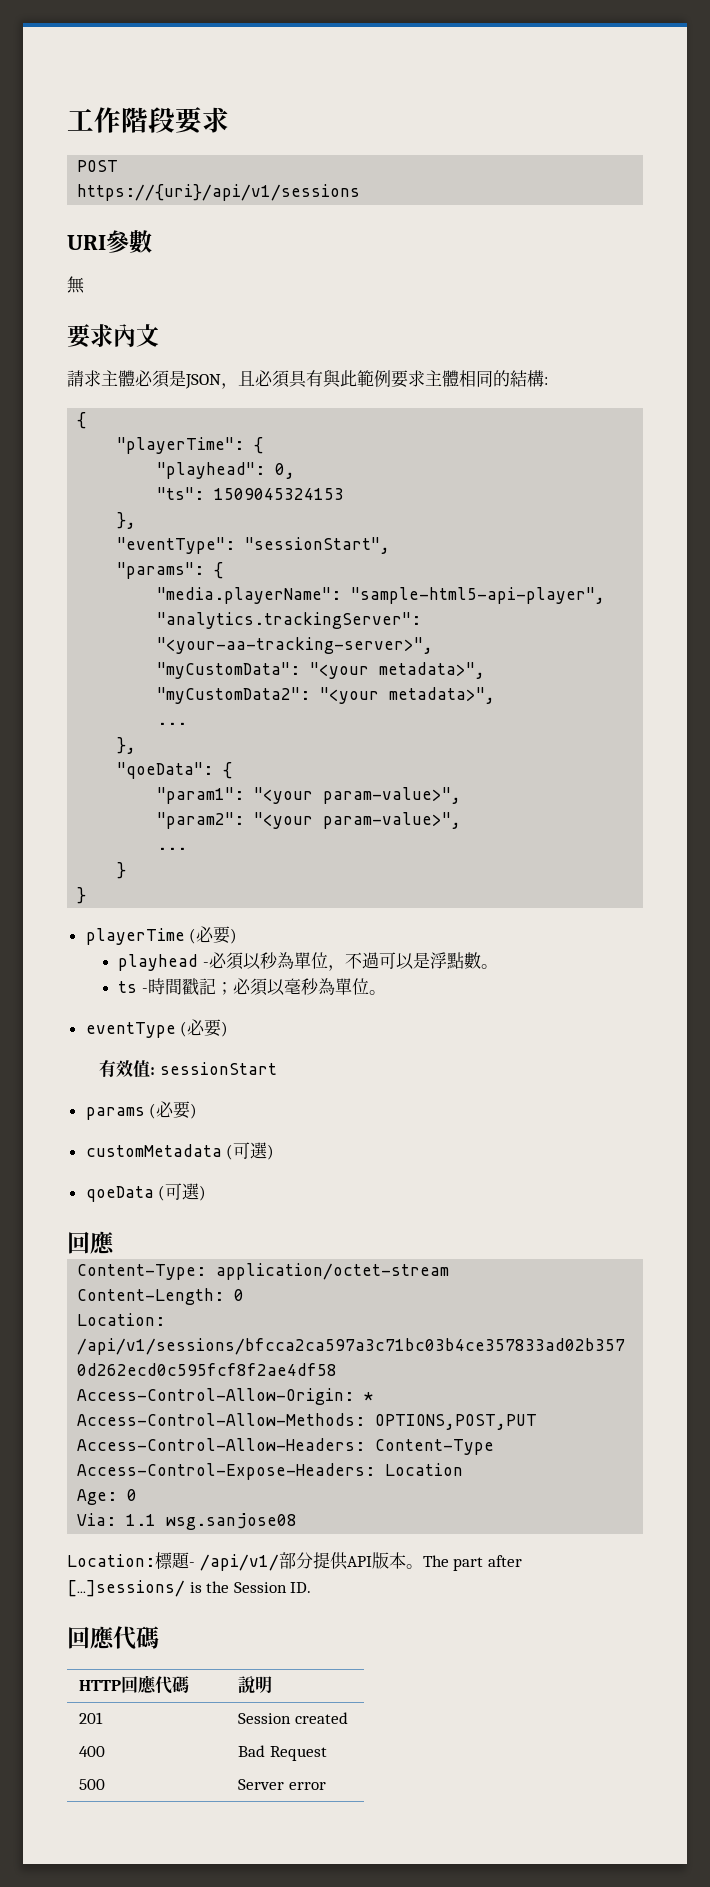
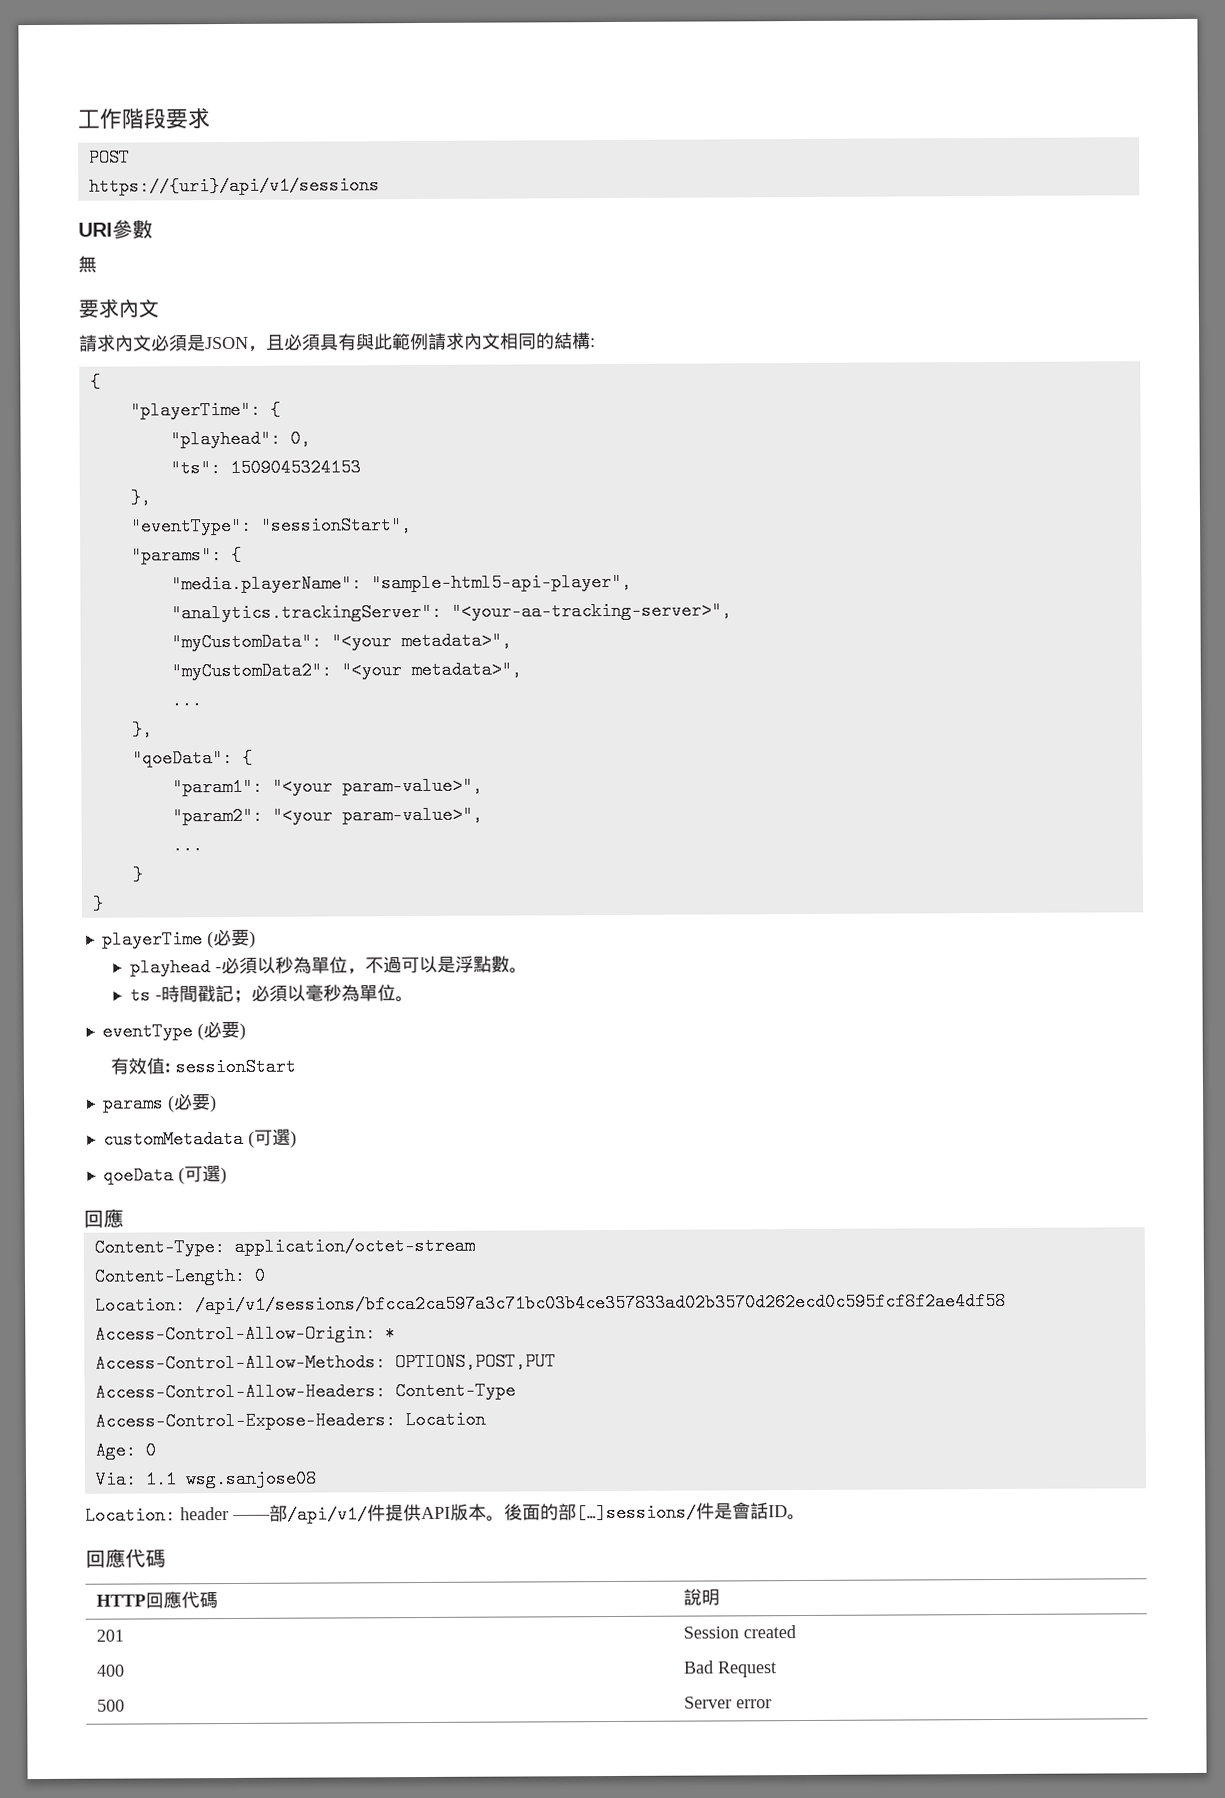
[101,370,135,387] 主體 -> [115,334,152,352] 內文
[391,370,459,388] 要求主體 -> [428,332,501,350] 請求內文
[155,1552,522,1571] [67,1580,312,1597] 標題- /api/v1/部分提供API版本。The part after […]sessions/ is the Session ID. -> [180,1502,806,1524] header ——部/api/v1/件提供API版本。後面的部[…]sessions/件是會話ID。

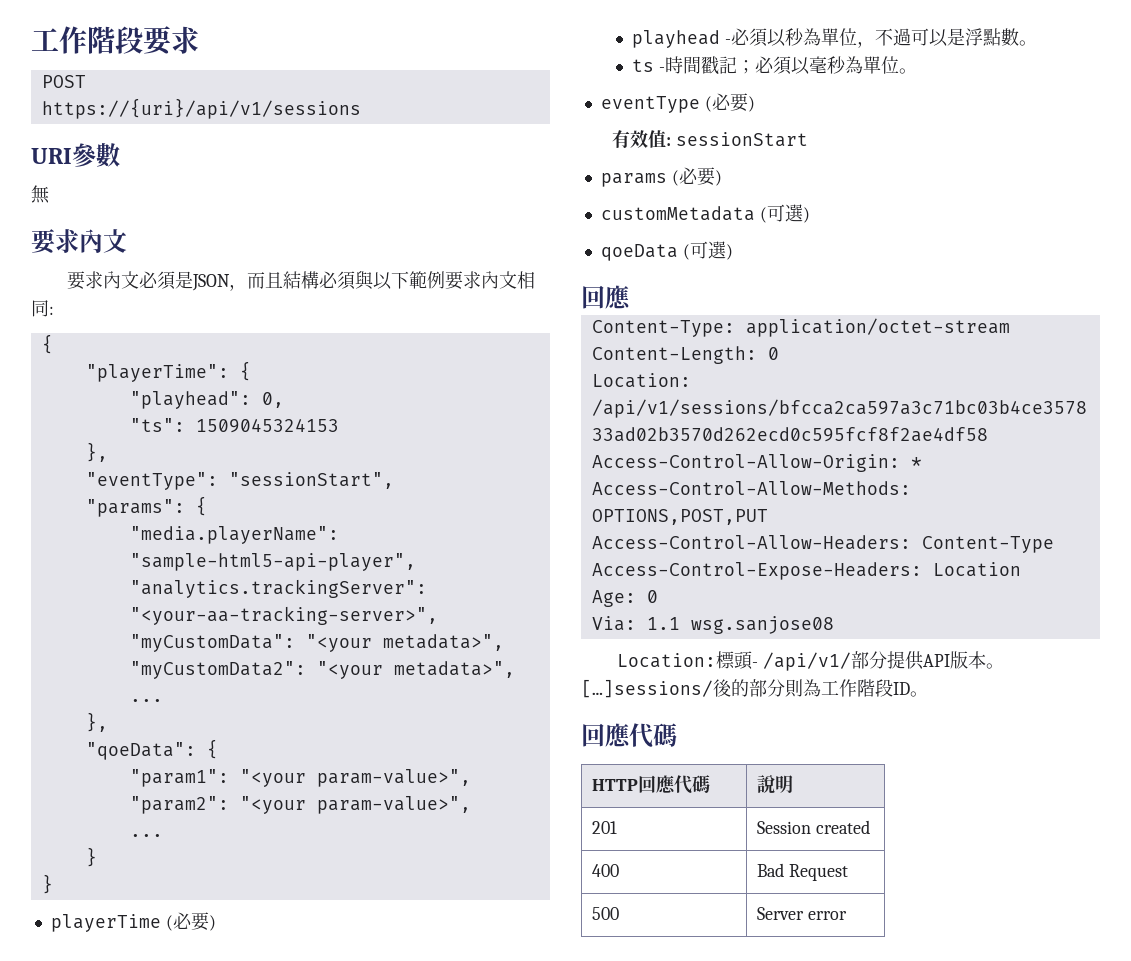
[79,334,98,352] 請 -> [67,271,86,290] 要
[266,332,447,351] 且必須具有與此範例請 -> [247,270,464,290] 而且結構必須與以下範例要
[536,332,591,350] 的結構 -> (49, 308) none
[180,1502,769,1524] header ——部/api/v1/件提供API版本。後面的部[…]sessions/件是會話 -> [716,651,1005,671] [581,679,893,698] 標頭- /api/v1/部分提供API版本。[…]sessions/後的部分則為工作階段

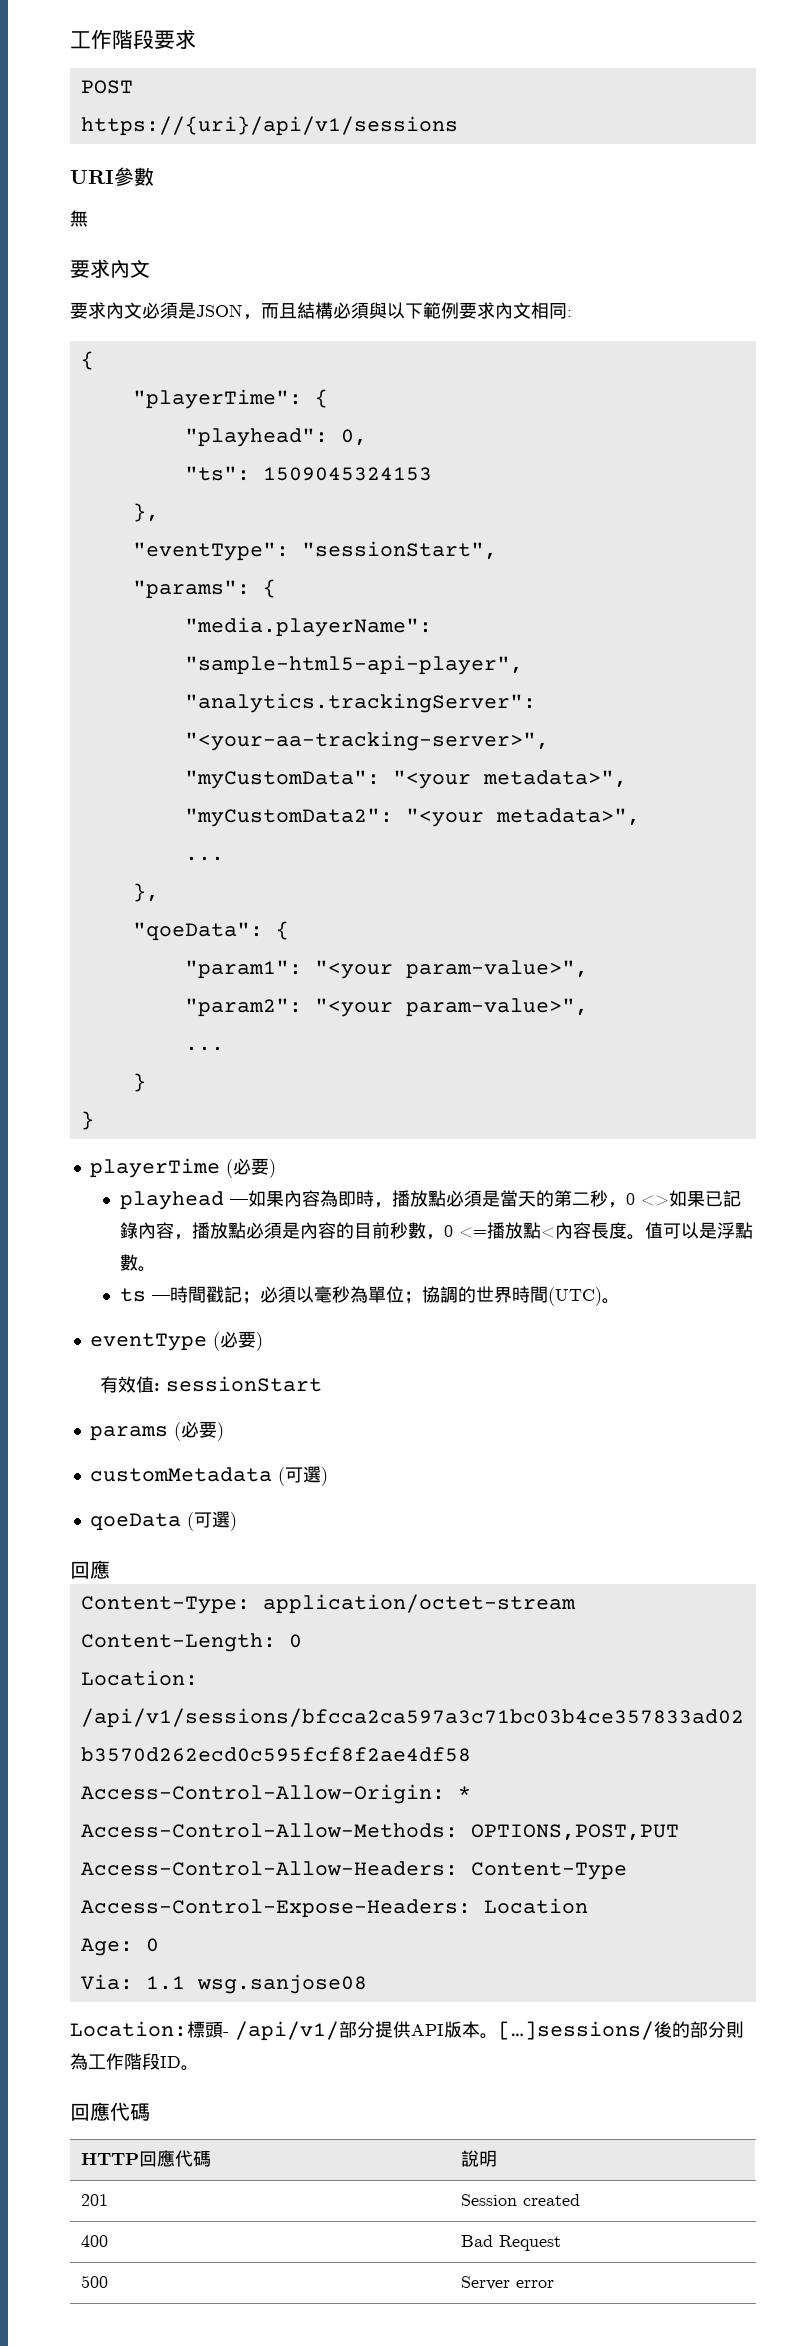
[724,28,911,48] -必須以秒為單位，不過 -> [229,1190,741,1208] [119,1222,663,1240] —如果內容為即時，播放點必須是當天的第二秒，0 <>如果已記錄內容，播放點必須是內容的目前秒數，0 <=播放點<內容長度。值
[658,67,665,72] - -> [151,1295,170,1301] —
(899, 65) none -> [403,1286,602,1306] ；協調的世界時間(UTC)

